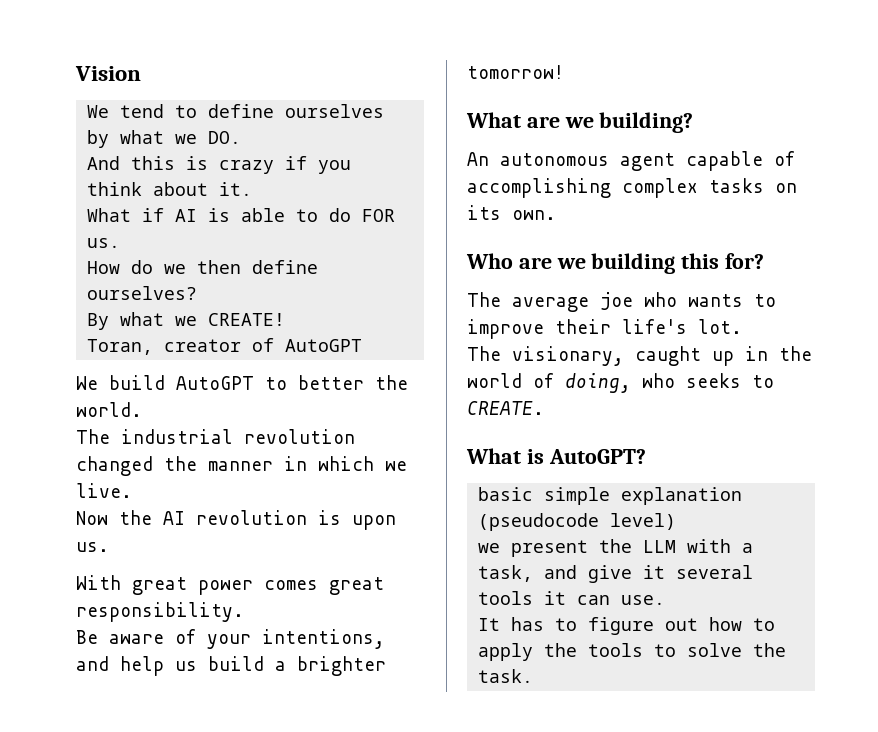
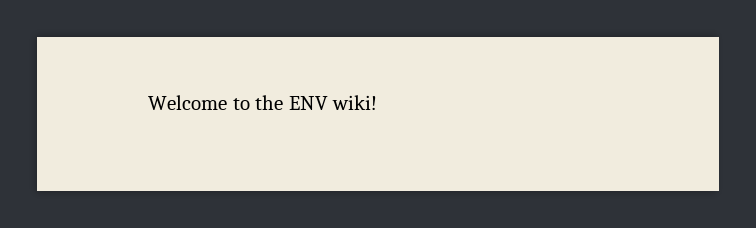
[75,66,141,81] [87,104,385,118] [87,130,242,148] [87,156,352,174] [87,182,253,196] [87,208,396,222] [87,238,121,248] [87,260,319,274] [87,286,198,300] [87,312,286,330] [87,338,363,355] [76,375,408,390] [76,402,142,417] [76,429,355,444] [76,456,407,476] [76,483,132,498] [76,510,396,530] [76,542,109,552] [76,575,384,595] [76,602,244,622] [76,629,385,649] [76,656,386,676] [467,65,564,79] [466,112,694,133] [467,151,795,171] [467,178,797,198] [467,205,556,220] [466,253,765,274] [467,292,776,312] [467,319,742,339] [467,346,812,366] [467,373,774,393] [467,401,544,415] [466,448,646,464] [478,487,743,505] [478,513,677,531] [478,539,754,557] [478,565,754,583] [478,591,666,605] [478,617,776,635] [478,643,787,661] [478,669,534,683] Vision // We tend to define ourselves by what we DO. // And this is crazy if you think about it. // What if AI is able to do FOR us. // How do we then define ourselves? // By what we CREATE! // Toran, creator of AutoGPT // We build AutoGPT to better the world. // The industrial revolution changed the manner in which we live. // Now the AI revolution is upon us. // With great power comes great responsibility. // Be aware of your intentions, and help us build a brighter tomorrow! // What are we building? // An autonomous agent capable of accomplishing complex tasks on its own. // Who are we building this for? // The average joe who wants to improve their life's lot. // The visionary, caught up in the world of doing, who seeks to CREATE. // What is AutoGPT? // basic simple explanation (pseudocode level) // we present the LLM with a task, and give it several tools it can use. // It has to figure out how to apply the tools to solve the task. -> [148,95,378,110] Welcome to the ENV wiki!

